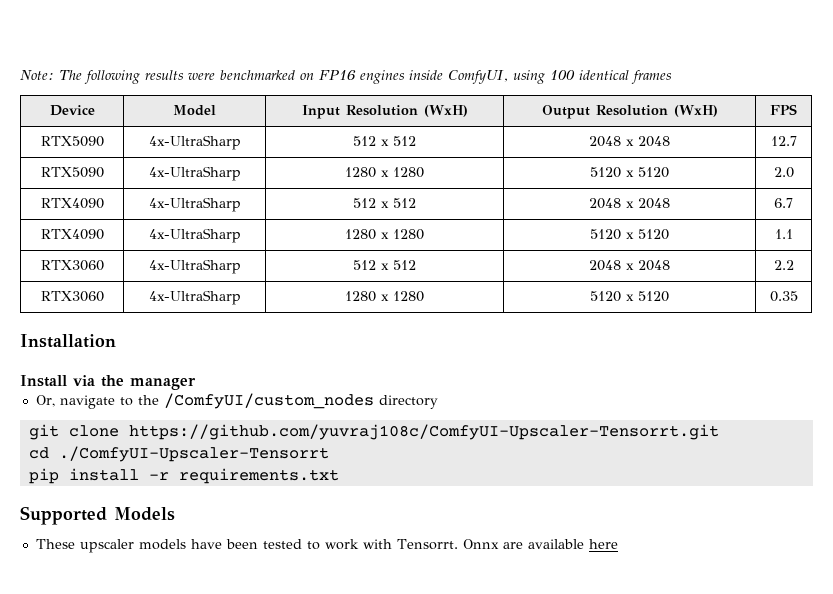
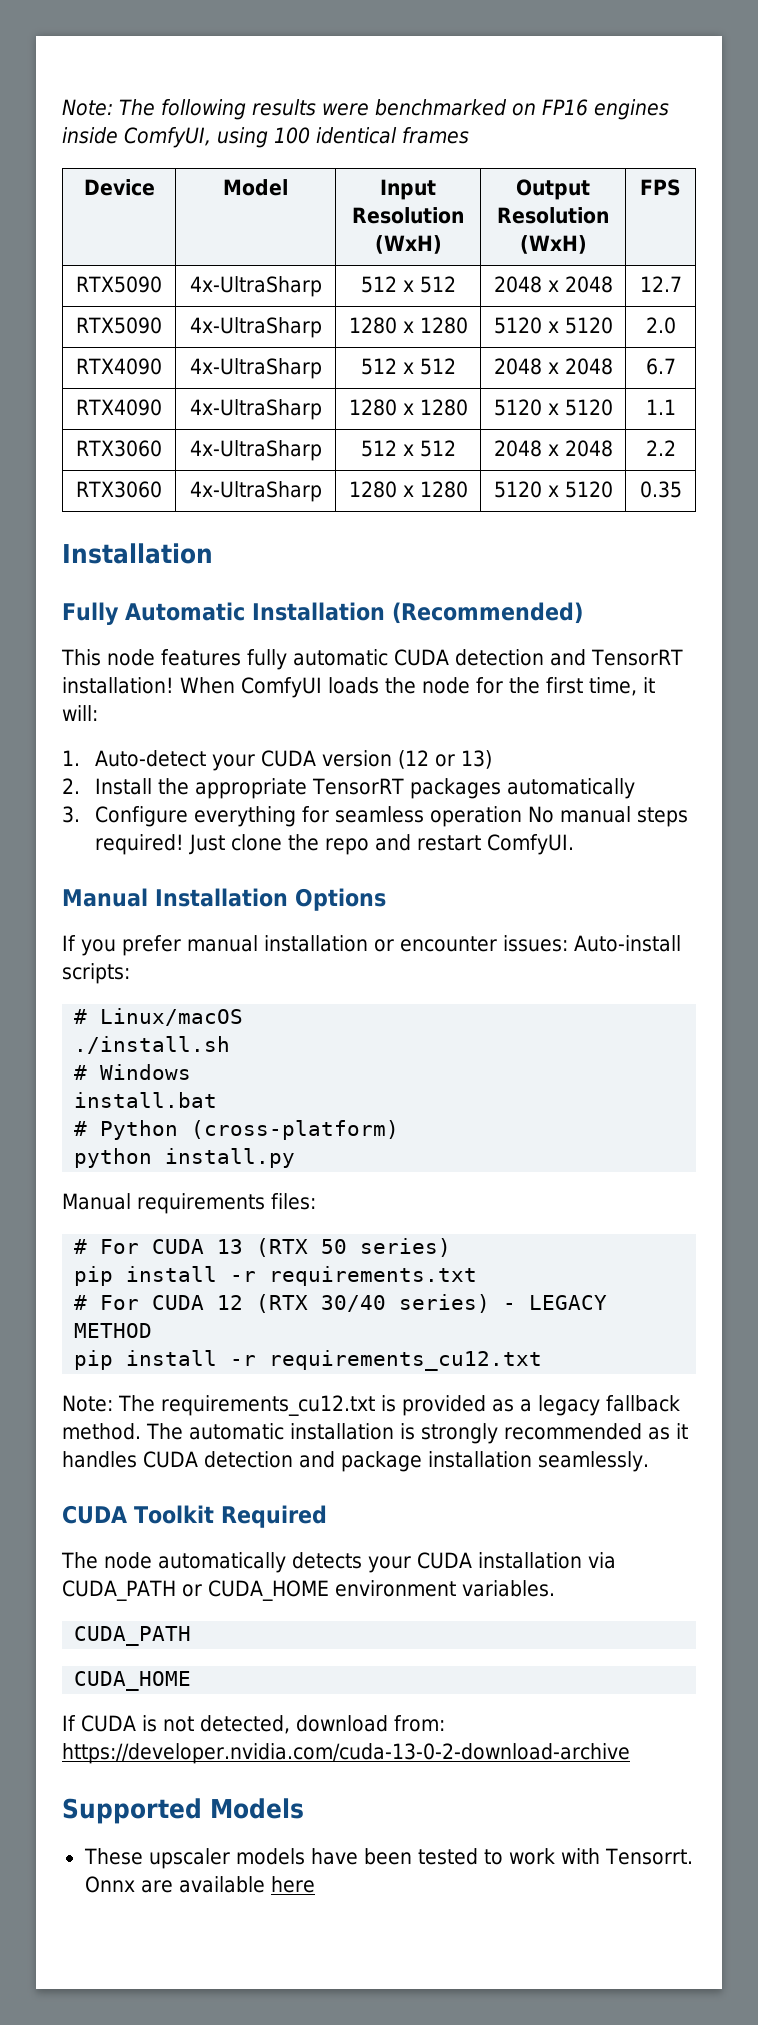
[20,375,196,390] [35,393,438,409] [28,424,719,440] [28,446,329,462] [28,468,339,484] Install via the manager // Or, navigate to the /ComfyUI/custom_nodes directory // git clone https://github.com/yuvraj108c/ComfyUI-Upscaler-Tensorrt.git // cd ./ComfyUI-Upscaler-Tensorrt // pip install -r requirements.txt -> [62,602,583,625] [61,649,683,670] [62,677,655,698] [62,705,98,721] [62,750,493,771] [62,778,636,799] [62,806,689,827] [95,834,575,855] [62,888,386,911] [62,935,681,956] [62,963,130,984] [74,1008,244,1026] [74,1036,231,1054] [74,1064,192,1080] [74,1092,218,1108] [74,1120,400,1140] [74,1148,296,1168] [62,1193,316,1214] [74,1238,452,1257] [74,1266,478,1286] [74,1294,608,1313] [74,1323,153,1338] [74,1350,543,1371] [62,1395,680,1416] [62,1423,688,1444] [62,1451,649,1472] [62,1505,327,1528] [61,1552,616,1573] [62,1580,555,1601] [74,1626,192,1646] [74,1671,192,1691] [62,1715,445,1734] [62,1743,630,1764] Fully Automatic Installation (Recommended) // This node features fully automatic CUDA detection and TensorRT installation! When ComfyUI loads the node for the first time, it will: // 1. Auto-detect your CUDA version (12 or 13) // 2. Install the appropriate TensorRT packages automatically // 3. Configure everything for seamless operation No manual steps required! Just clone the repo and restart ComfyUI. // Manual Installation Options // If you prefer manual installation or encounter issues: Auto-install scripts: // # Linux/macOS // ./install.sh // # Windows // install.bat // # Python (cross-platform) // python install.py // Manual requirements files: // # For CUDA 13 (RTX 50 series) // pip install -r requirements.txt // # For CUDA 12 (RTX 30/40 series) - LEGACY METHOD // pip install -r requirements_cu12.txt // Note: The requirements_cu12.txt is provided as a legacy fallback method. The automatic installation is strongly recommended as it handles CUDA detection and package installation seamlessly. // CUDA Toolkit Required // The node automatically detects your CUDA installation via CUDA_PATH or CUDA_HOME environment variables. // CUDA_PATH // CUDA_HOME // If CUDA is not detected, download from: https://developer.nvidia.com/cuda-13-0-2-download-archive

